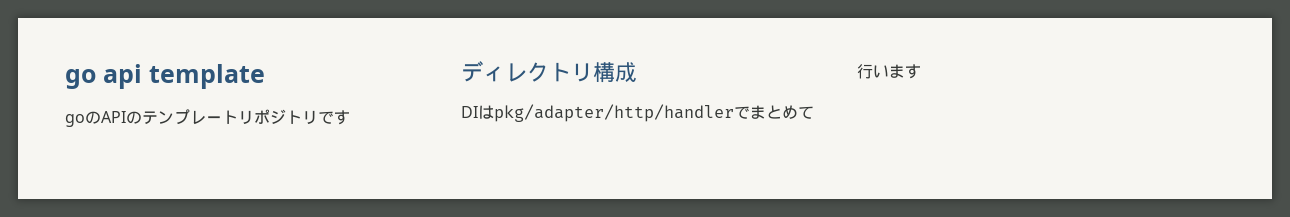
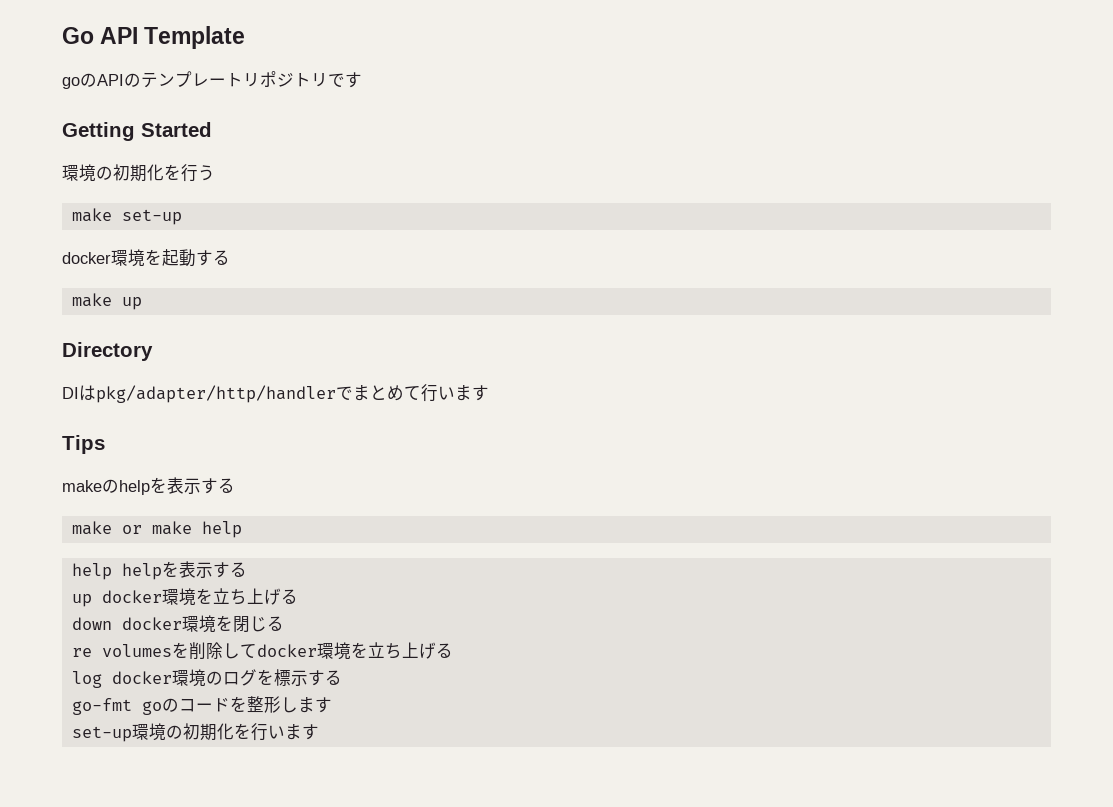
[65,64,265,89] go api template -> [62,26,246,49] Go API Template
[461,61,637,83] ディレクトリ構成 -> [62,122,212,141] [62,164,215,182] [71,208,182,225] [62,249,230,267] [71,293,142,310] [62,342,153,361] Getting Started // 環境の初期化を行う // make set-up // docker環境を起動する // make up // Directory
(921, 71) none -> [62,435,105,454] [62,477,235,495] [71,521,242,538] [71,561,247,580] [71,588,298,607] [71,615,284,633] [71,642,453,660] [71,669,342,688] [71,696,332,715] [71,723,319,742] // Tips // makeのhelpを表示する // make or make help // help helpを表示する // up docker環境を立ち上げる // down docker環境を閉じる // re volumesを削除してdocker環境を立ち上げる // log docker環境のログを標示する // go-fmt goのコードを整形します // set-up環境の初期化を行います

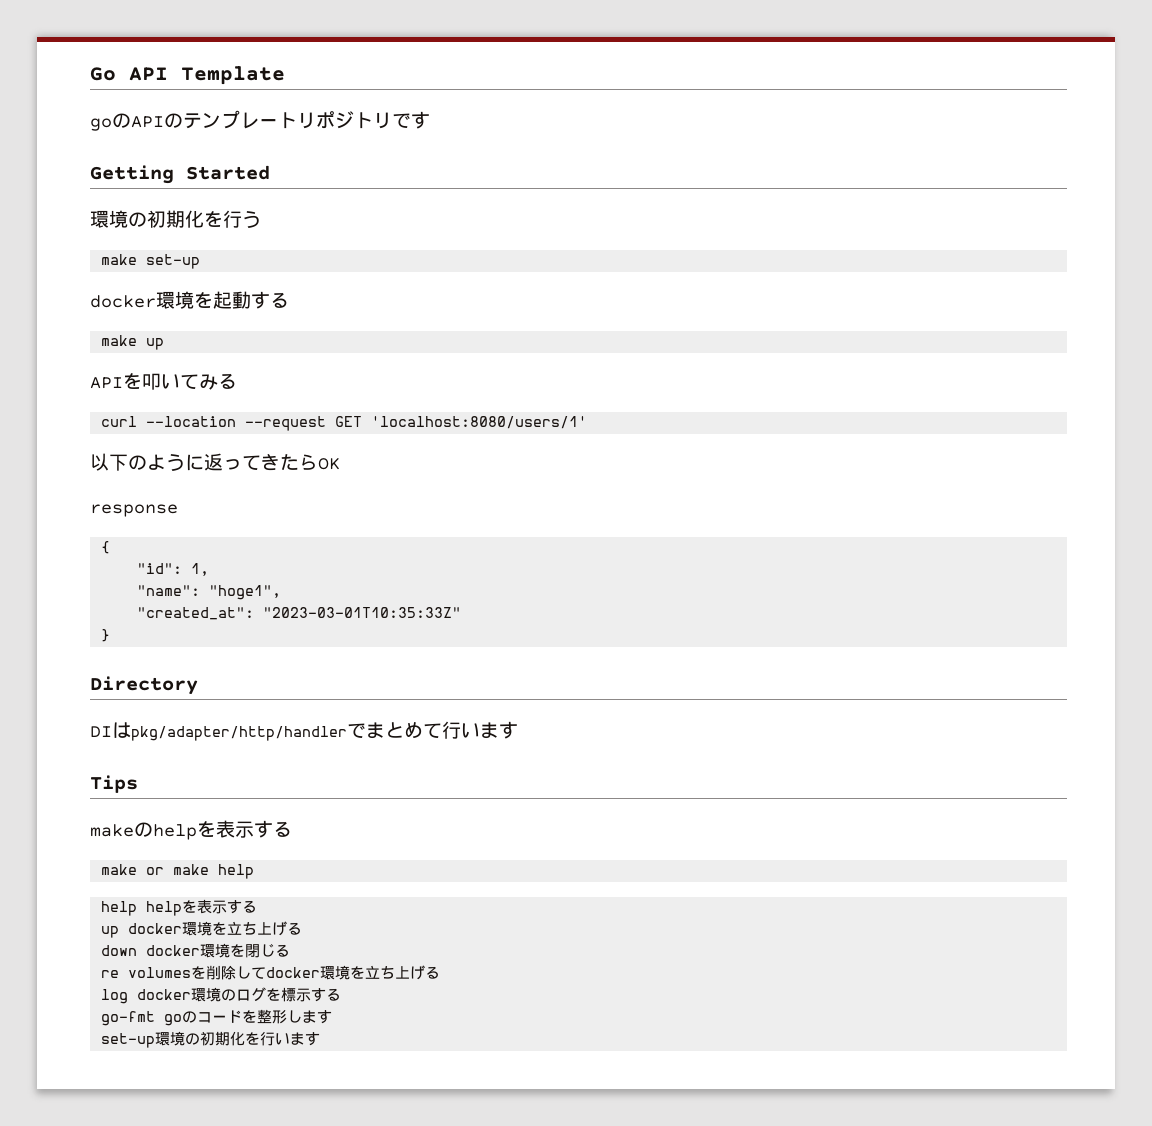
(142, 303) none -> [90,373,237,390] [101,416,588,431] [90,453,340,471] [90,504,178,517] [101,541,111,554] [137,563,210,576] [137,585,282,600] [137,607,462,620] [101,629,111,642] // APIを叩いてみる // curl --location --request GET 'localhost:8080/users/1' // 以下のように返ってきたらOK // response // { // "id": 1, // "name": "hoge1", // "created_at": "2023-03-01T10:35:33Z" // }

